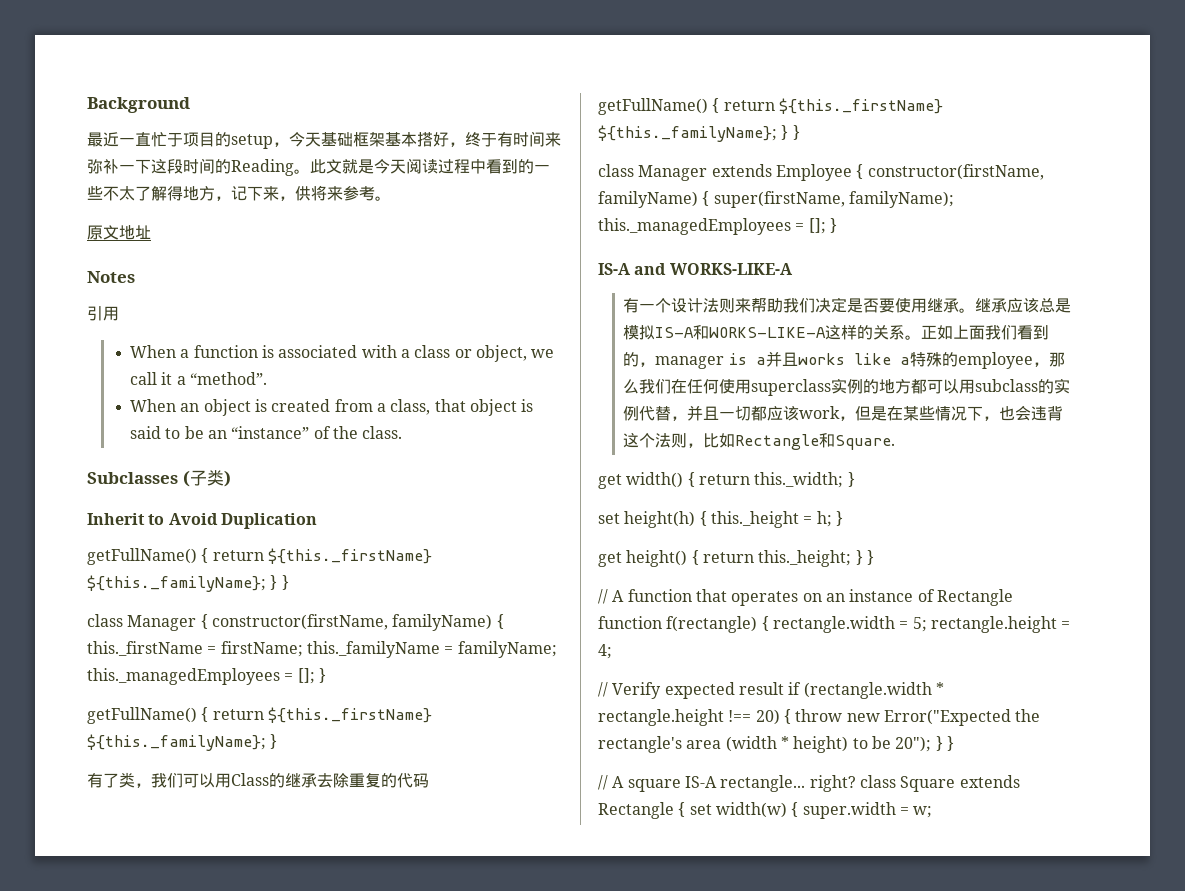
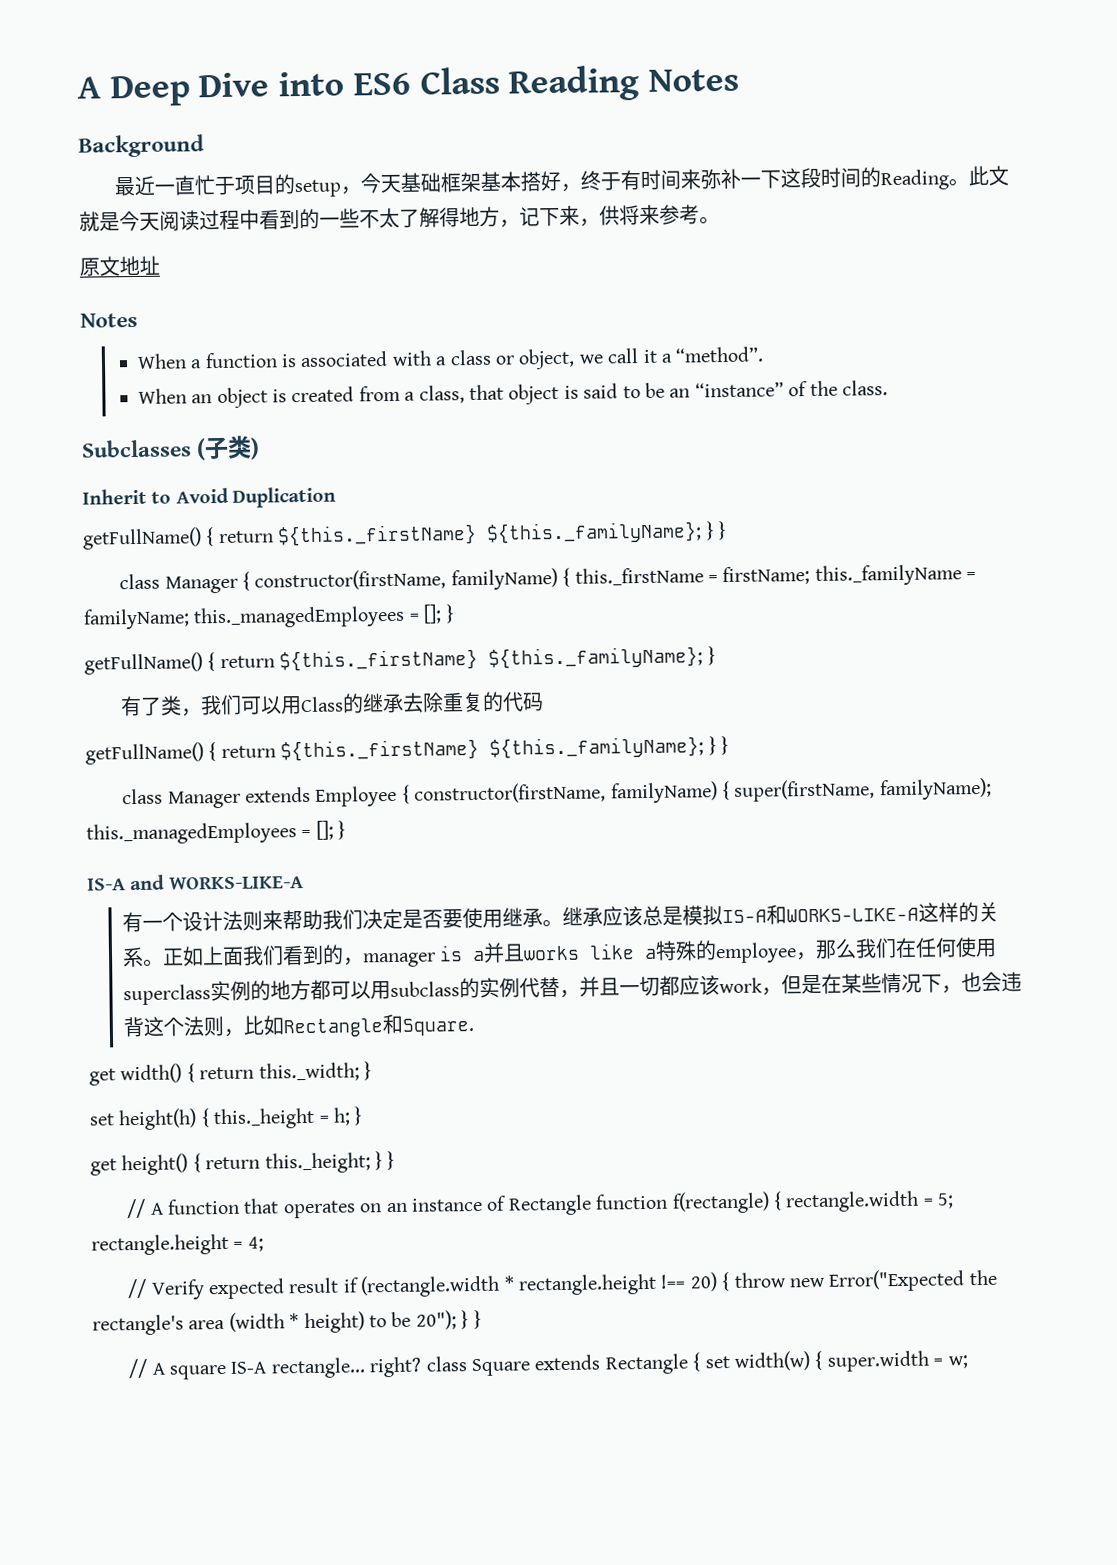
(87, 105) none -> [77,64,740,107] A Deep Dive into ES6 Class Reading Notes //
[87,306,119,321] // 引用 -> (138, 320) none

